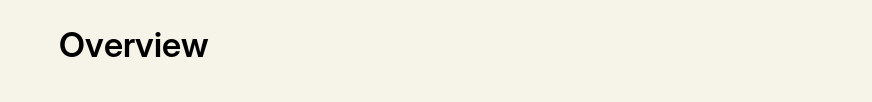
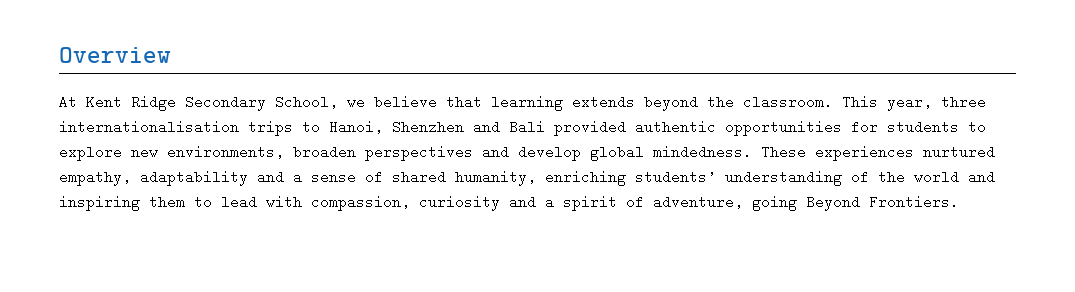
(209, 44) none -> [59,95,986,111] [59,120,986,136] [59,145,995,161] [59,170,995,186] [59,195,959,211] // At Kent Ridge Secondary School, we believe that learning extends beyond the classroom. This year, three internationalisation trips to Hanoi, Shenzhen and Bali provided authentic opportunities for students to explore new environments, broaden perspectives and develop global mindedness. These experiences nurtured empathy, adaptability and a sense of shared humanity, enriching students’ understanding of the world and inspiring them to lead with compassion, curiosity and a spirit of adventure, going Beyond Frontiers.

